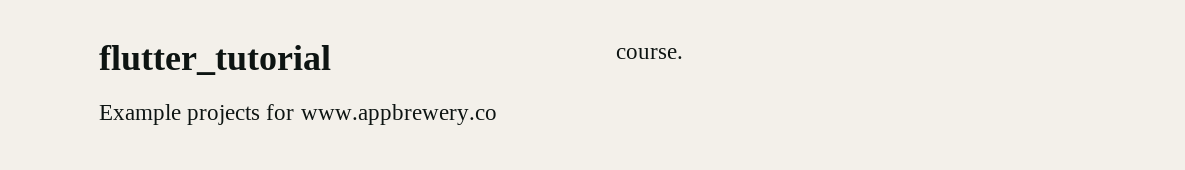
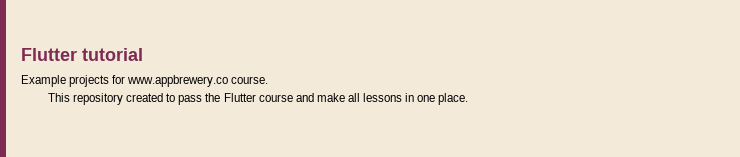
[99,45,331,75] flutter_tutorial -> [21,48,143,61] Flutter tutorial
(683, 53) none -> [47,93,469,105] // This repository created to pass the Flutter course and make all lessons in one place.

